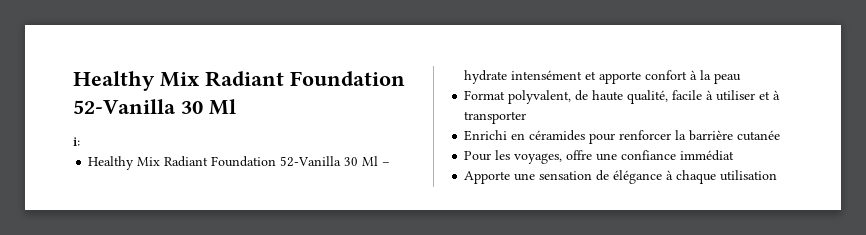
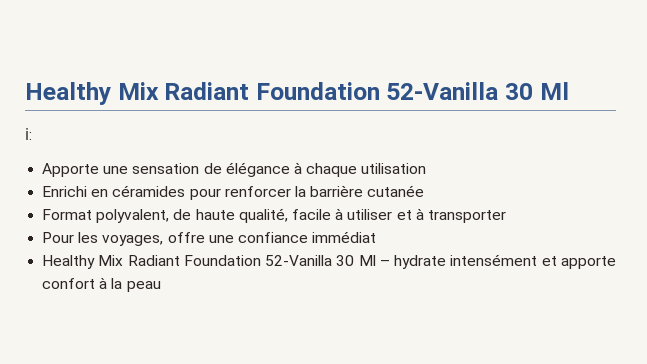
(80, 141) none -> [42,162,427,177] [42,185,425,200] [42,208,506,223] [42,231,377,246] // Apporte une sensation de élégance à chaque utilisation // Enrichi en céramides pour renforcer la barrière cutanée // Format polyvalent, de haute qualité, facile à utiliser et à transporter // Pour les voyages, offre une confiance immédiat
[464,90,781,104] [464,111,527,124] [464,130,781,144] [464,150,735,164] [464,170,778,184] // Format polyvalent, de haute qualité, facile à utiliser et à transporter // Enrichi en céramides pour renforcer la barrière cutanée // Pour les voyages, offre une confiance immédiat // Apporte une sensation de élégance à chaque utilisation -> (161, 286) none

